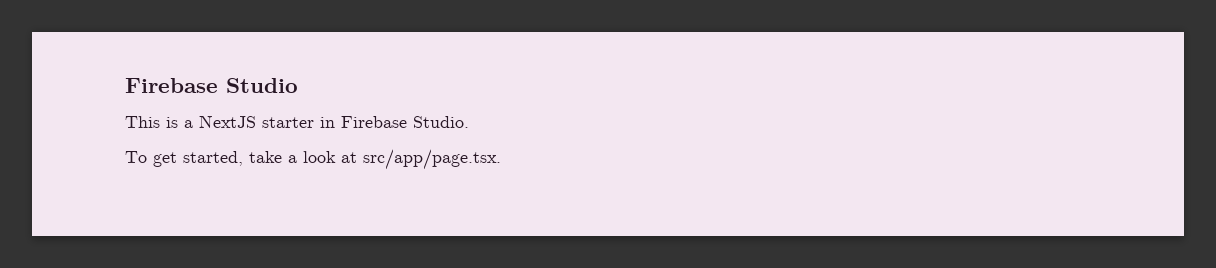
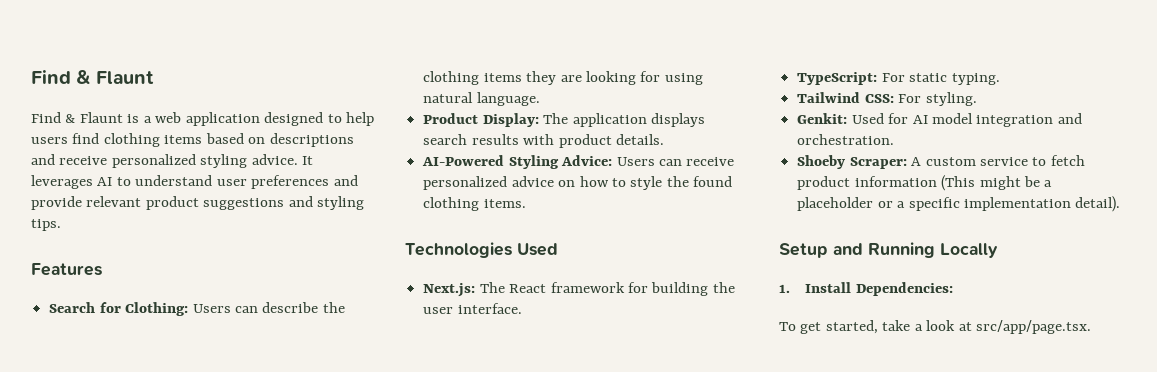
[125,78,298,93] [125,115,469,128] Firebase Studio // This is a NextJS starter in Firebase Studio. -> [31,70,154,84] [31,112,375,126] [31,133,354,147] [31,154,314,168] [31,175,358,189] [31,196,365,210] [31,219,61,231] [31,263,102,276] [49,302,345,316] [423,71,703,85] [423,92,540,106] [423,113,705,127] [423,134,664,148] [422,155,735,169] [423,176,733,190] [423,197,526,211] [405,242,558,258] [423,282,735,297] [423,303,522,314] [797,72,1000,85] [797,92,977,106] [797,113,1082,127] [797,134,895,145] [797,155,1085,169] [797,175,1053,191] [797,196,1121,212] [779,242,998,258] [779,282,953,296] Find & Flaunt // Find & Flaunt is a web application designed to help users find clothing items based on descriptions and receive personalized styling advice. It leverages AI to understand user preferences and provide relevant product suggestions and styling tips. // Features // Search for Clothing: Users can describe the clothing items they are looking for using natural language. // Product Display: The application displays search results with product details. // AI-Powered Styling Advice: Users can receive personalized advice on how to style the found clothing items. // Technologies Used // Next.js: The React framework for building the user interface. // TypeScript: For static typing. // Tailwind CSS: For styling. // Genkit: Used for AI model integration and orchestration. // Shoeby Scraper: A custom service to fetch product information (This might be a placeholder or a specific implementation detail). // Setup and Running Locally // 1. Install Dependencies:

